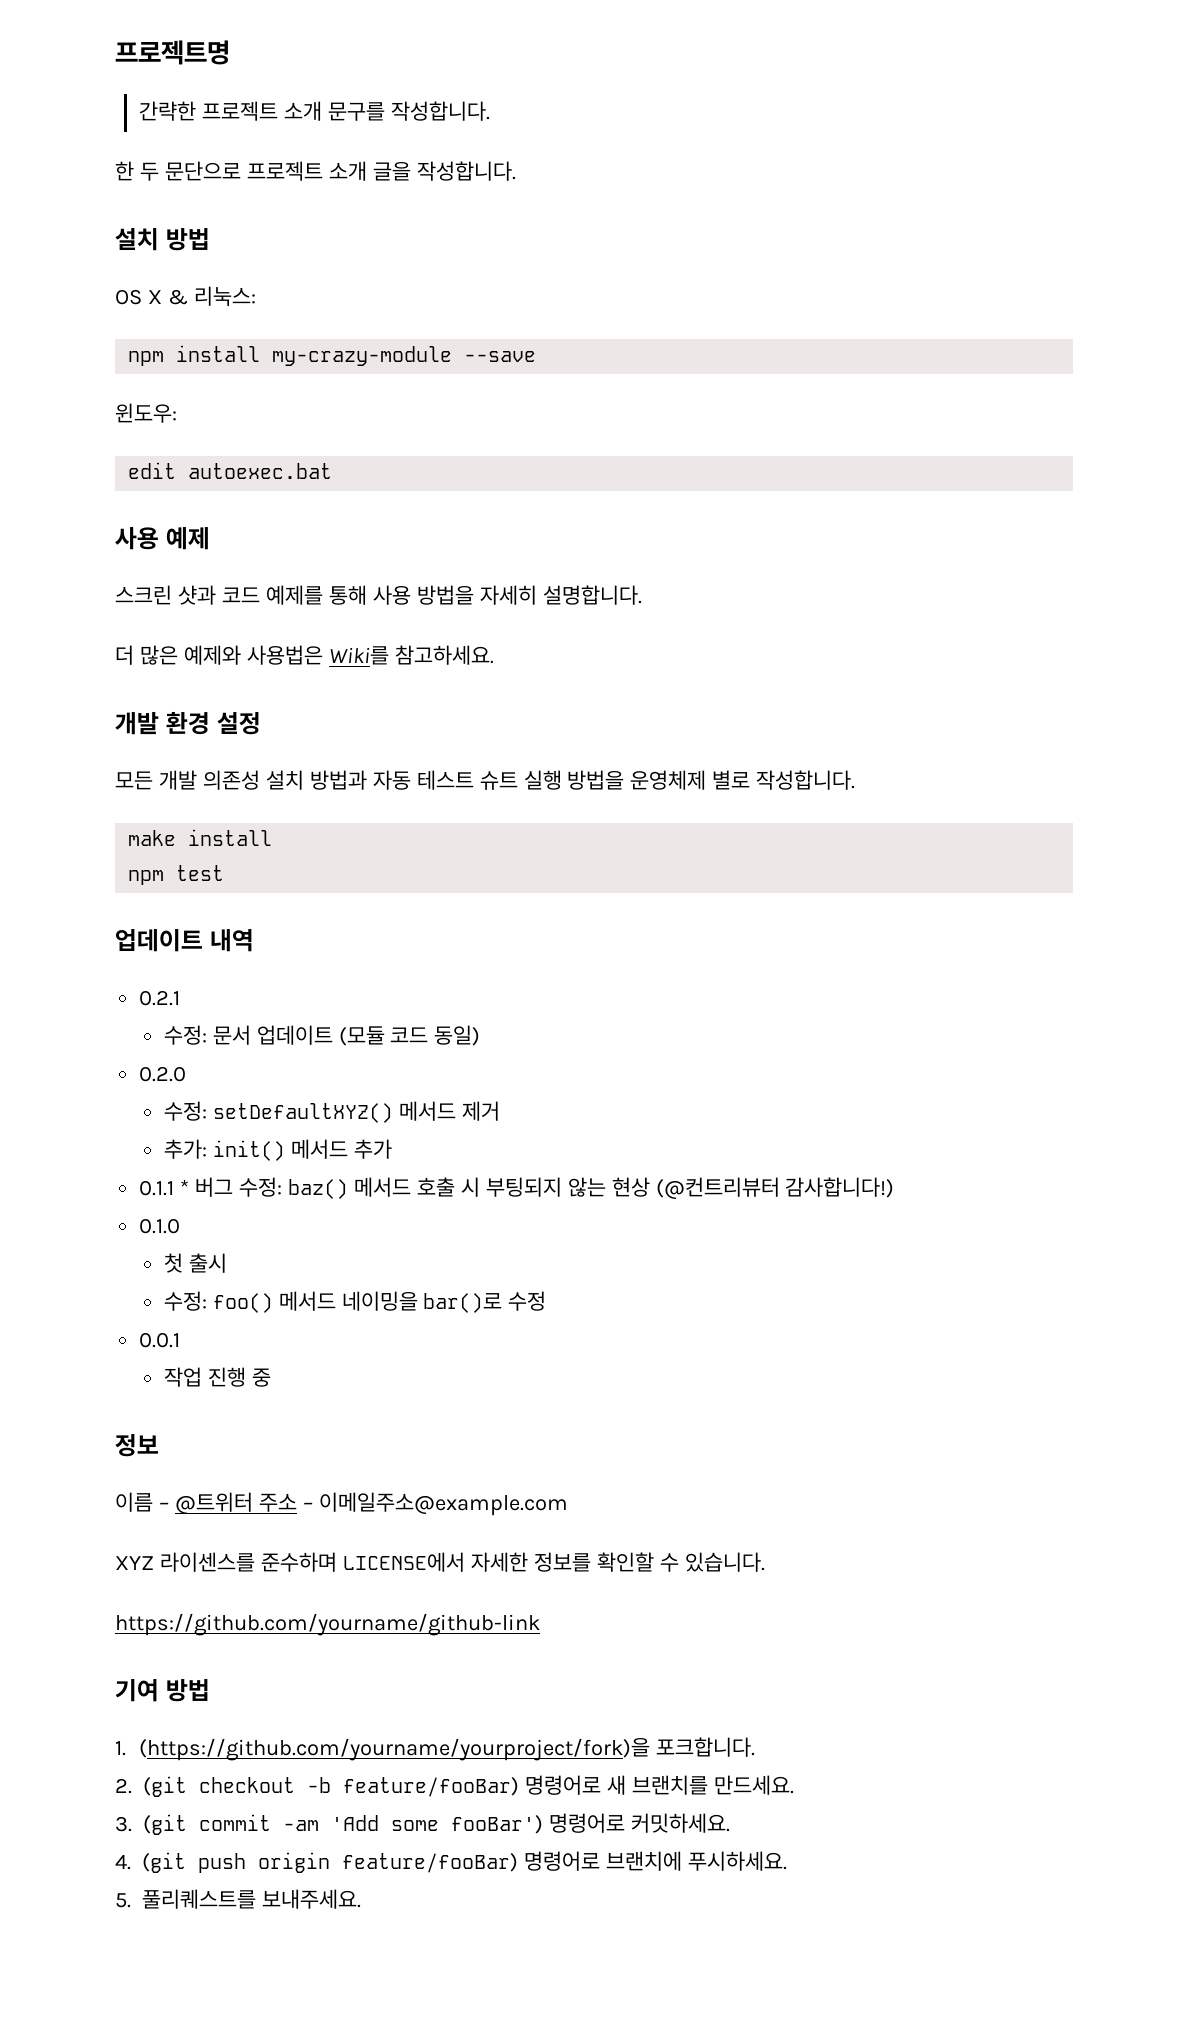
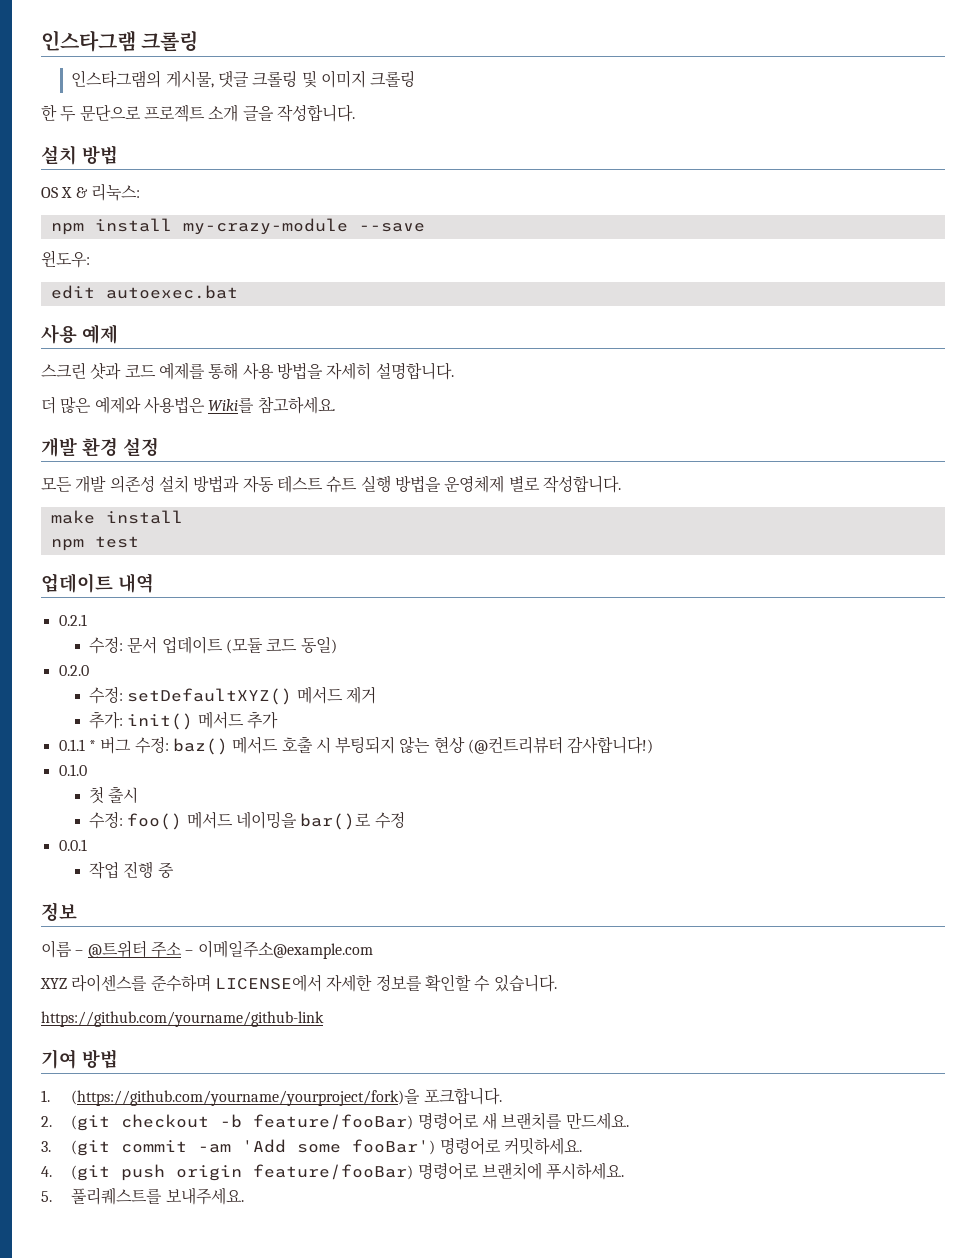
[115,40,230,65] [139,101,491,121] 프로젝트명 // 간략한 프로젝트 소개 문구를 작성합니다. -> [41,30,199,52] [71,70,416,88] 인스타그램 크롤링 // 인스타그램의 게시물, 댓글 크롤링 및 이미지 크롤링

